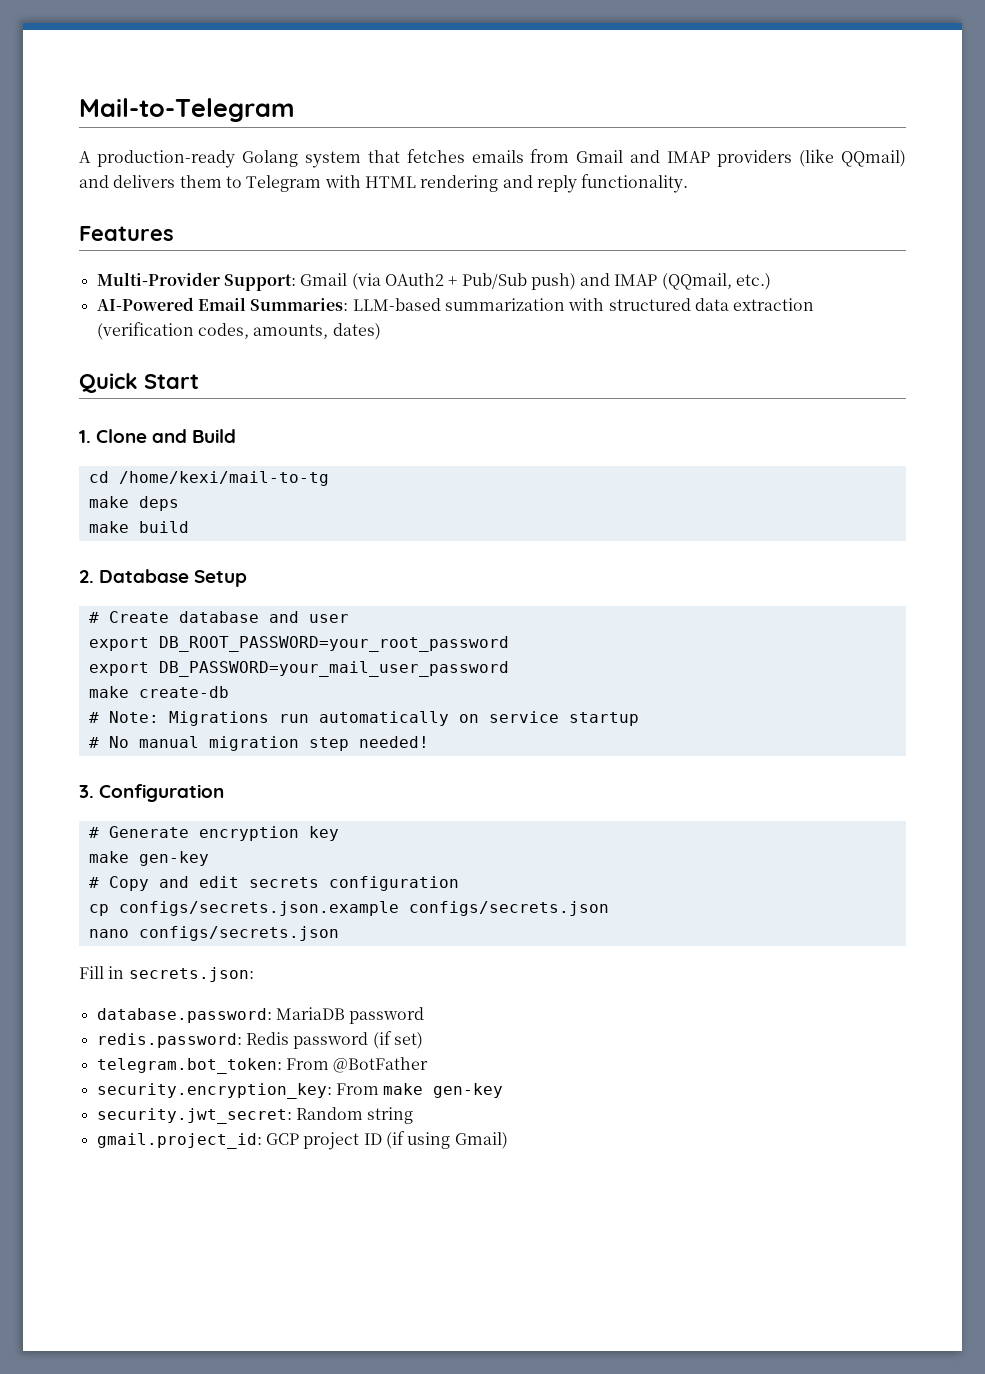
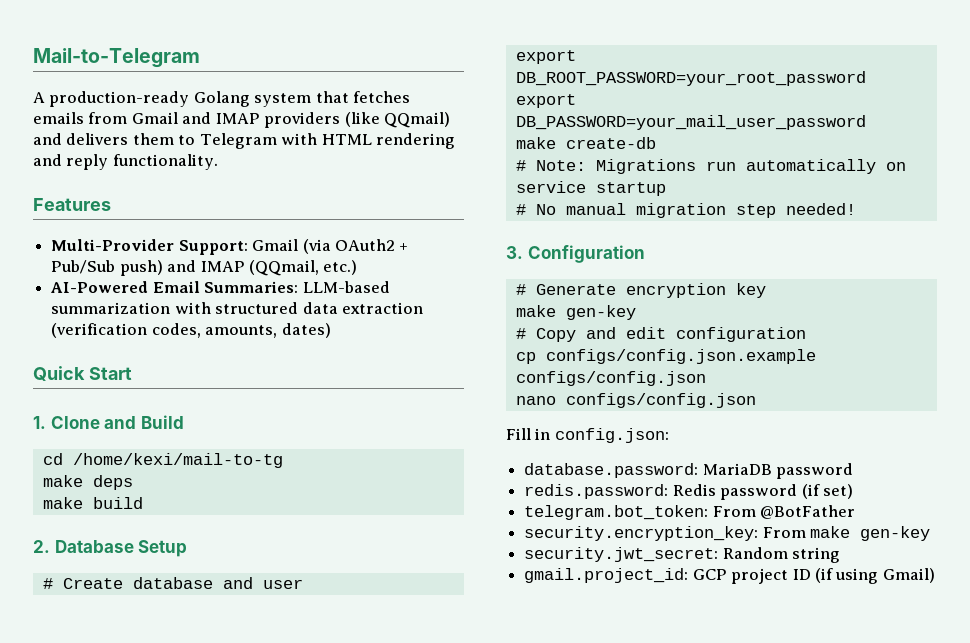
[248,877,319,888] secrets -> (666, 333) none
[118,901,609,916] configs/secrets.json.example configs/secrets.json -> [545,349,816,364] [515,371,706,386] configs/config.json.example configs/config.json
[138,926,339,941] configs/secrets.json -> [565,393,756,408] configs/config.json
[128,967,254,982] secrets.json: -> [554,428,669,443] config.json:

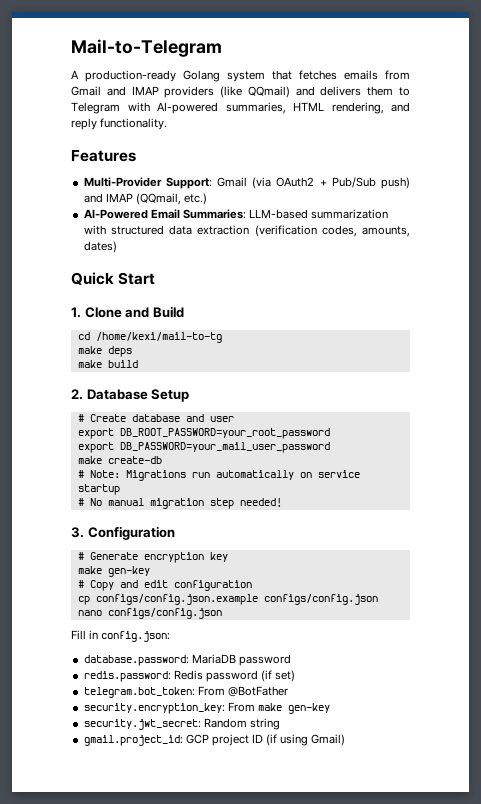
[321,133,456,149] HTML rendering -> [157,102,384,114] AI-powered summaries, HTML rendering,

